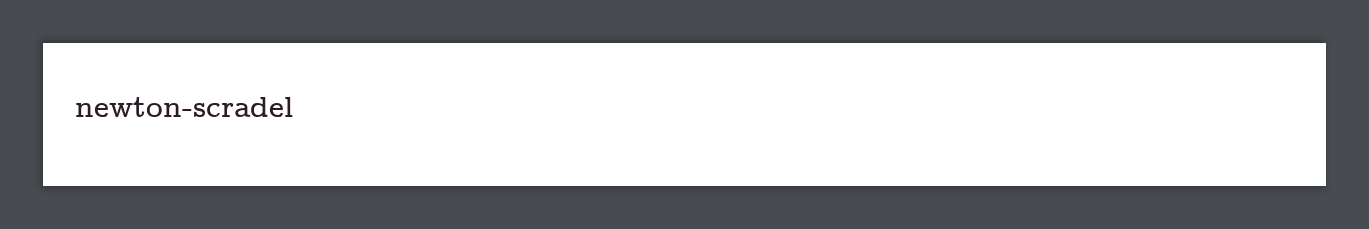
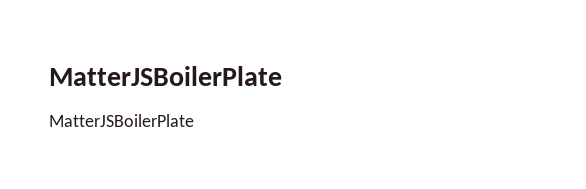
[75,97,293,117] newton-scradel -> [49,66,282,86] [49,114,194,127] MatterJSBoilerPlate // MatterJSBoilerPlate

